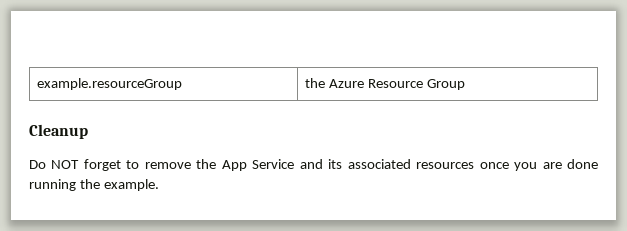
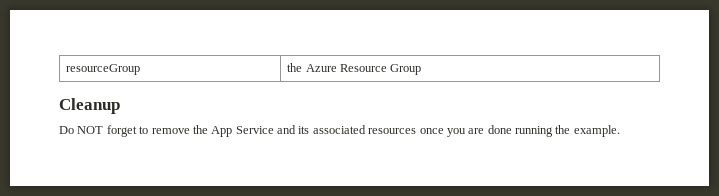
[36,78,182,90] example.resourceGroup -> [66,64,141,75] resourceGroup

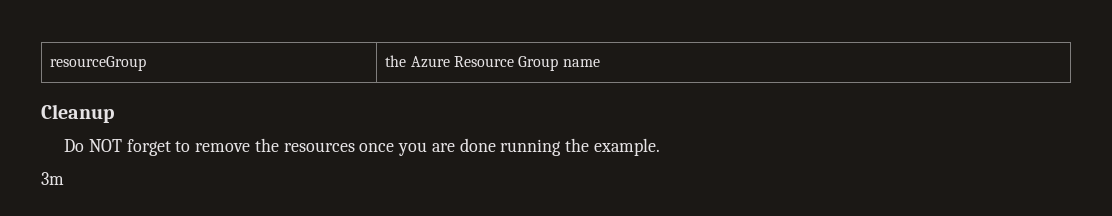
(422, 69) none -> [562,59,600,67] name
[211,125,366,137] App Service and its associated -> (279, 145) none
(620, 131) none -> [41,172,64,185] // 3m

